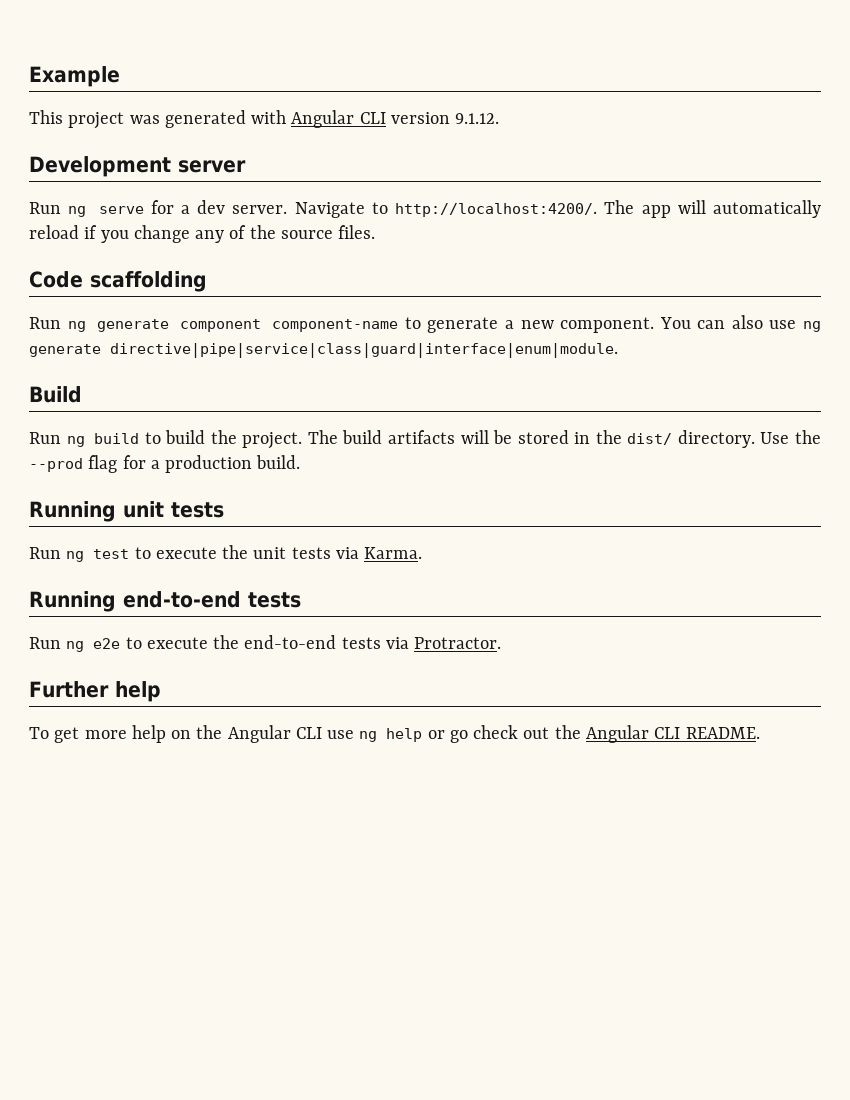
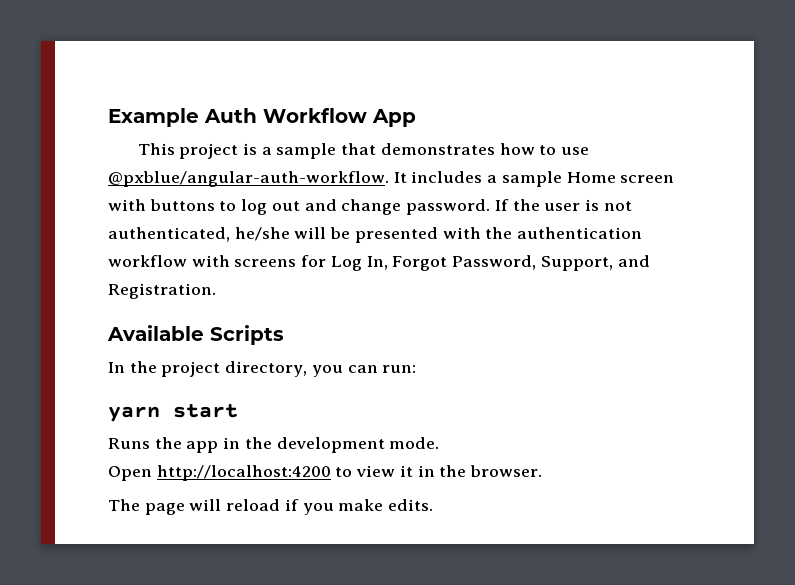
(120, 76) none -> [204,108,416,127] Auth Workflow App
[129,110,500,128] [29,156,246,177] [29,200,821,218] [29,225,376,243] [29,271,207,292] [29,315,821,333] [29,343,618,358] [29,386,82,403] [29,430,821,449] [29,455,301,473] [29,501,224,522] [29,545,423,562] [29,591,301,612] [29,635,502,652] [29,681,161,702] [29,725,760,743] was generated with Angular CLI version 9.1.12. // Development server // Run ng serve for a dev server. Navigate to http://localhost:4200/. The app will automatically reload if you change any of the source files. // Code scaffolding // Run ng generate component component-name to generate a new component. You can also use ng generate directive|pipe|service|class|guard|interface|enum|module. // Build // Run ng build to build the project. The build artifacts will be stored in the dist/ directory. Use the --prod flag for a production build. // Running unit tests // Run ng test to execute the unit tests via Karma. // Running end-to-end tests // Run ng e2e to execute the end-to-end tests via Protractor. // Further help // To get more help on the Angular CLI use ng help or go check out the Angular CLI README. -> [242,143,590,159] [108,171,675,187] [108,199,632,215] [108,227,643,243] [108,255,650,271] [108,283,216,299] [107,325,284,345] [108,361,417,377] [108,404,238,422] [108,437,440,453] [108,465,543,481] [108,499,434,515] is a sample that demonstrates how to use @pxblue/angular-auth-workflow. It includes a sample Home screen with buttons to log out and change password. If the user is not authenticated, he/she will be presented with the authentication workflow with screens for Log In, Forgot Password, Support, and Registration. // Available Scripts // In the project directory, you can run: // yarn start // Runs the app in the development mode. // Open http://localhost:4200 to view it in the browser. // The page will reload if you make edits.

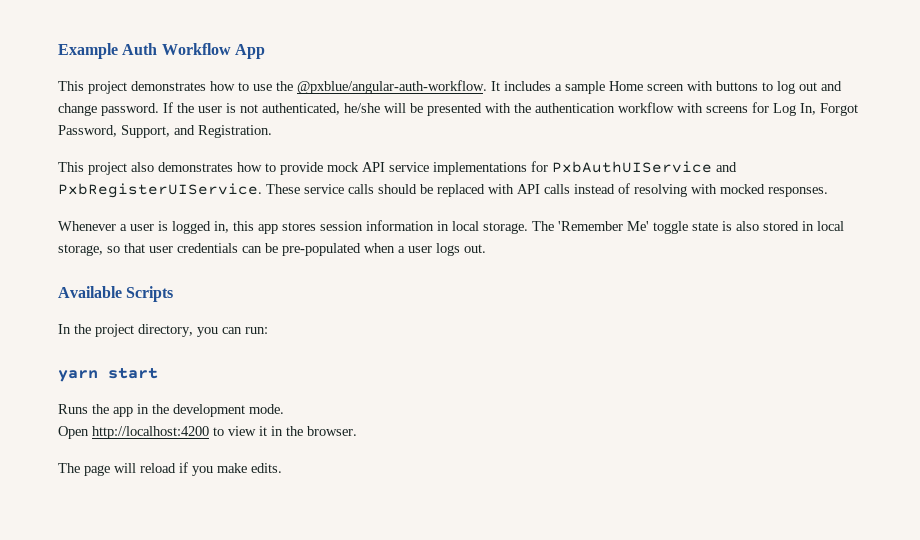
[242,143,377,159] is a sample that -> (127, 87) none
(590, 151) none -> [276,81,293,91] the
(216, 291) none -> [58,161,737,175] [58,183,828,198] [58,220,844,234] [58,243,486,256] // This project also demonstrates how to provide mock API service implementations for PxbAuthUIService and PxbRegisterUIService. These service calls should be replaced with API calls instead of resolving with mocked responses. // Whenever a user is logged in, this app stores session information in local storage. The 'Remember Me' toggle state is also stored in local storage, so that user credentials can be pre-populated when a user logs out.

